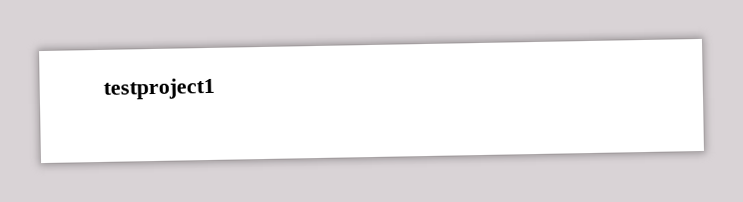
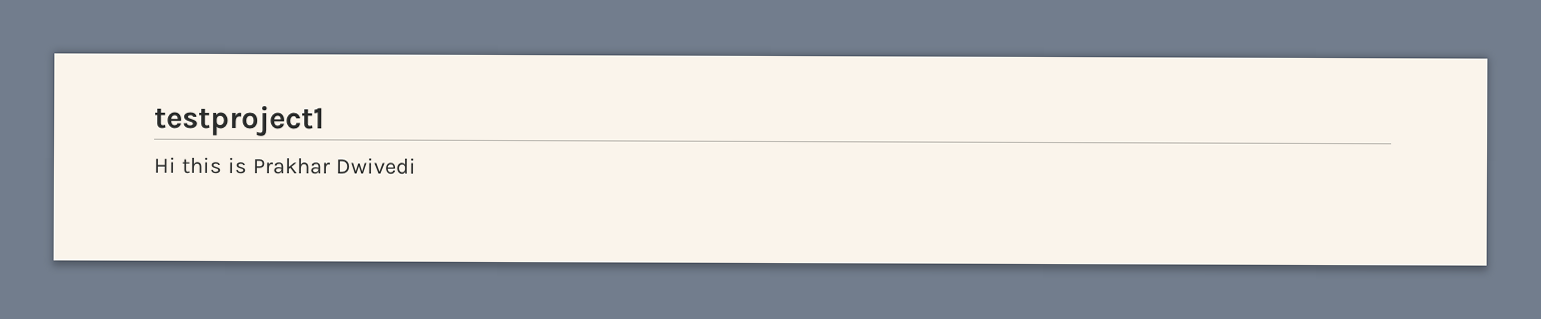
(215, 88) none -> [153,156,417,175] // Hi this is Prakhar Dwivedi

